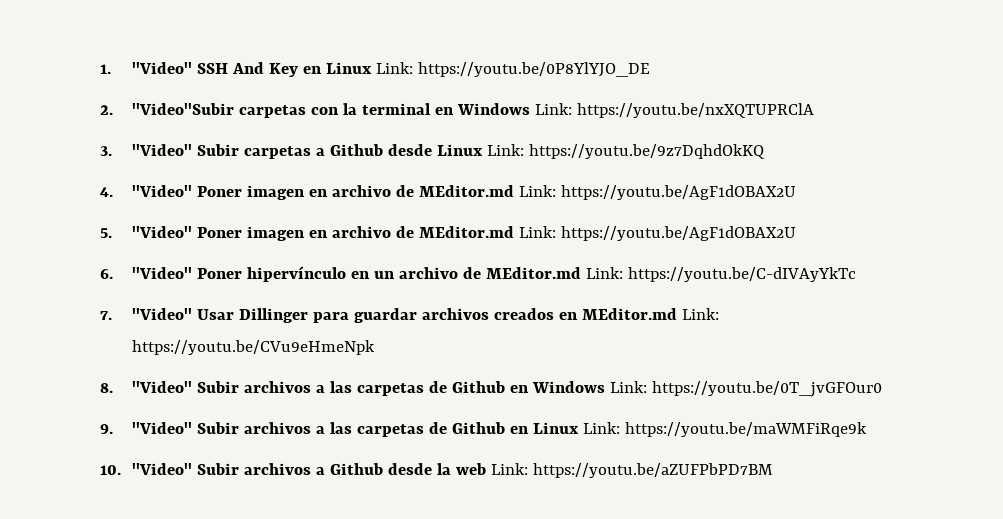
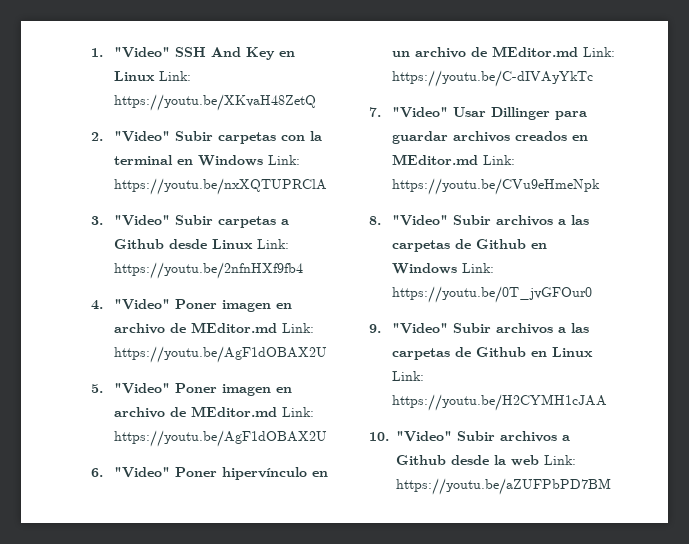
[417,62,650,77] https://youtu.be/0P8YlYJO_DE -> [113,94,316,111] https://youtu.be/XKvaH48ZetQ
[131,103,234,115] "Video"Subir -> [113,131,213,142] "Video" Subir
[528,144,765,159] https://youtu.be/9z7DqhdOkKQ -> [113,262,303,279] https://youtu.be/2nfnHXf9fb4
[624,422,867,437] https://youtu.be/maWMFiRqe9k -> [391,394,607,411] https://youtu.be/H2CYMH1cJAA

